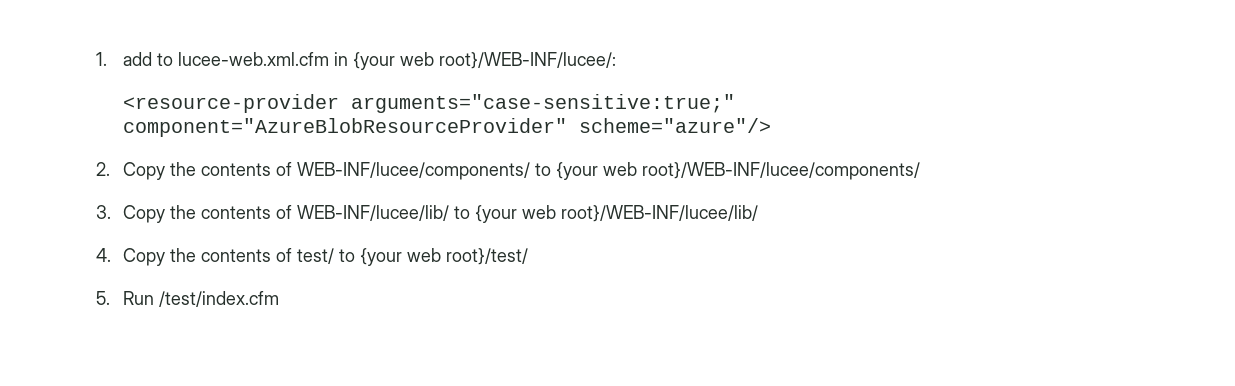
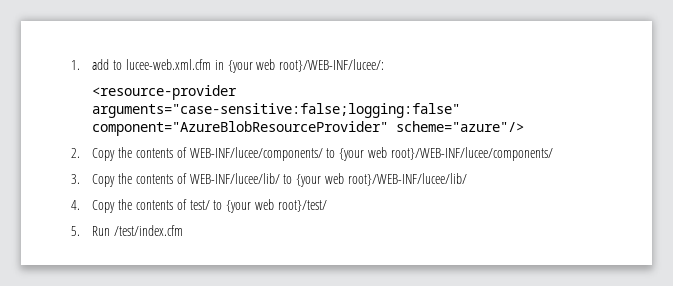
[350,94,735,113] arguments="case-sensitive:true;" -> [92,103,461,118] arguments="case-sensitive:false;logging:false"

